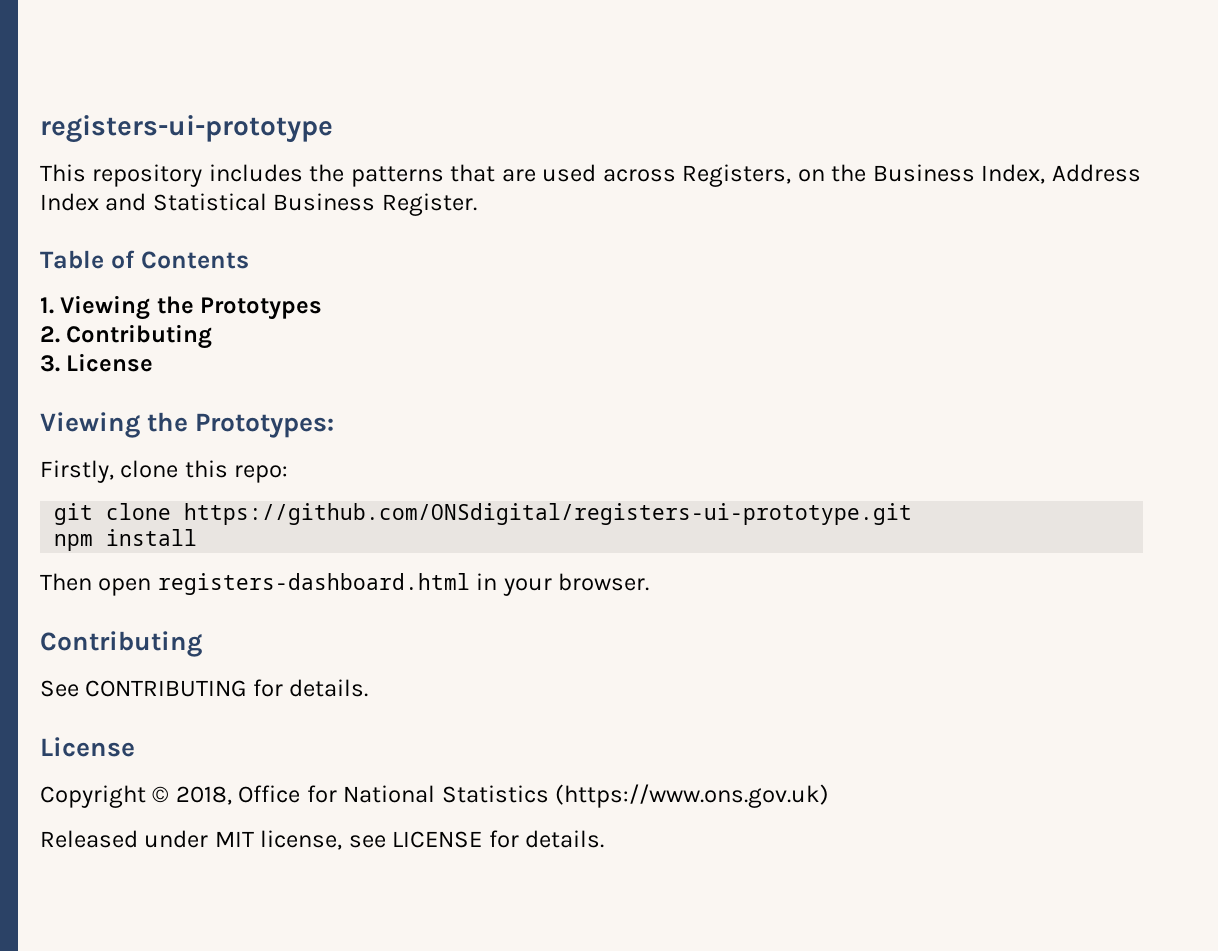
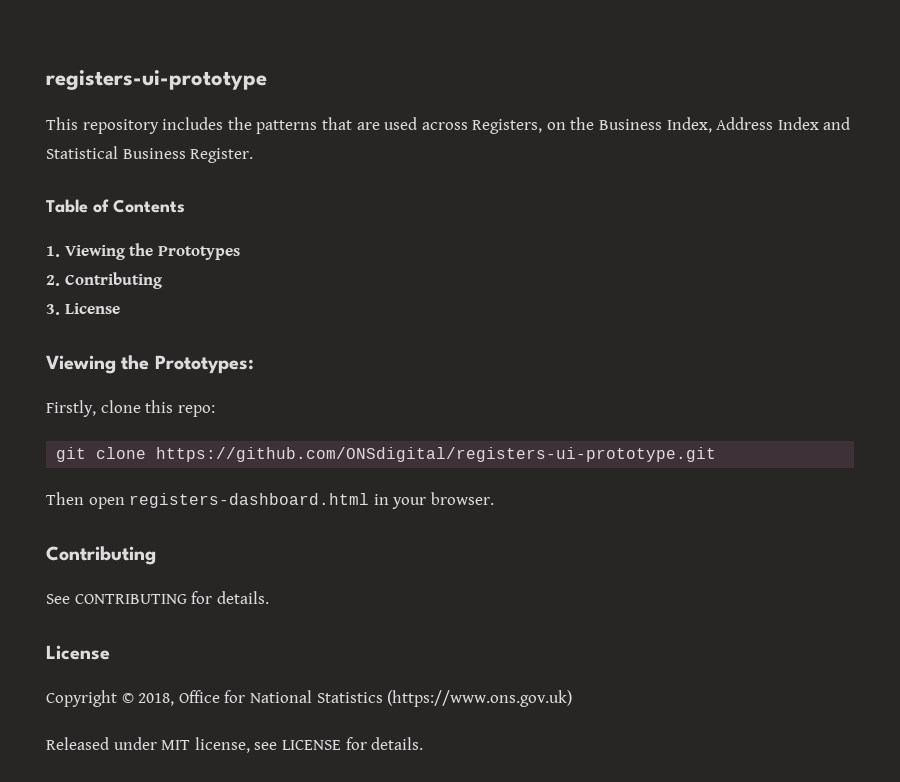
[54,529,198,551] // npm install -> (717, 454) none

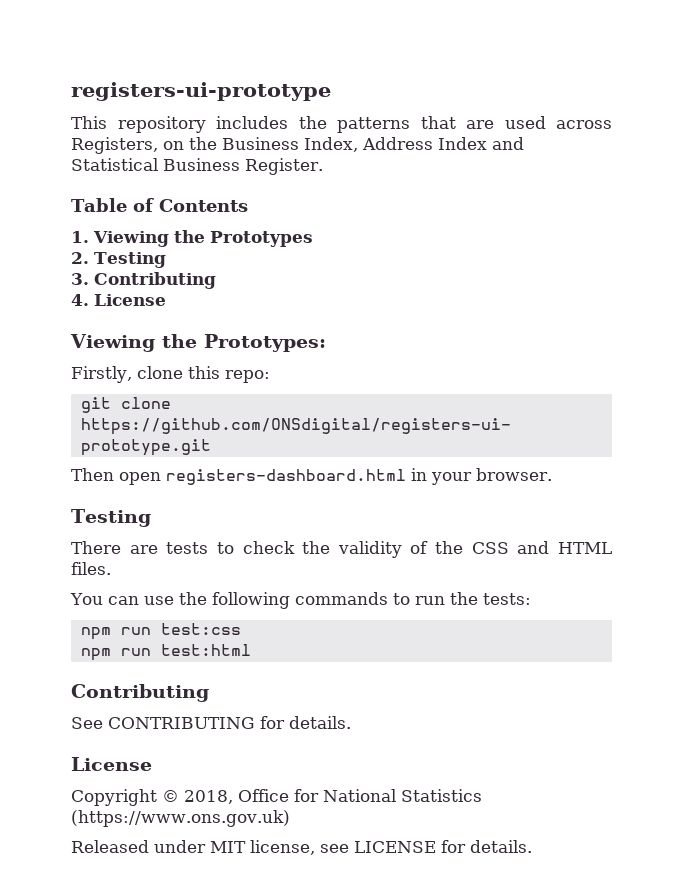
[64,272,162,289] [46,304,60,315] Contributing // 3. -> [94,252,166,268] [71,272,216,289] [71,294,89,306] Testing // 3. Contributing // 4.
(494, 498) none -> [71,509,151,527] [71,541,612,558] [71,562,111,575] [70,592,531,609] [80,623,241,640] [80,644,251,661] // Testing // There are tests to check the validity of the CSS and HTML files. // You can use the following commands to run the tests: // npm run test:css // npm run test:html

